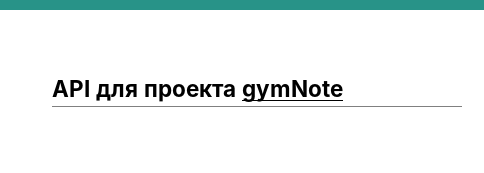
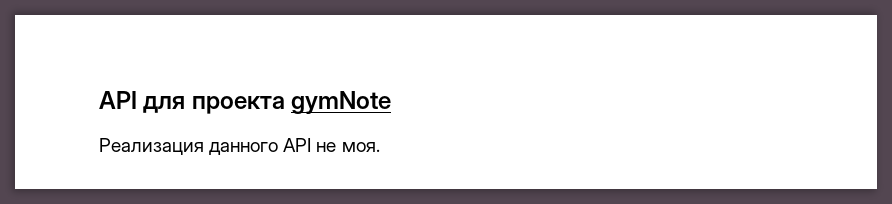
(344, 91) none -> [99,138,380,155] // Реализация данного API не моя.

